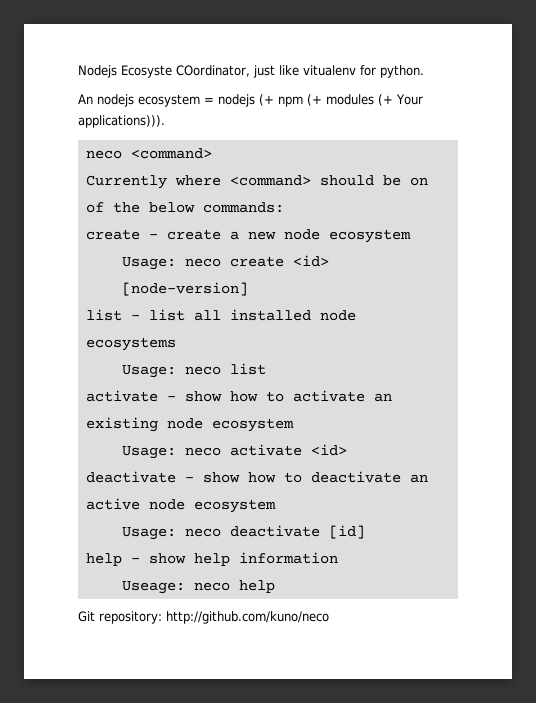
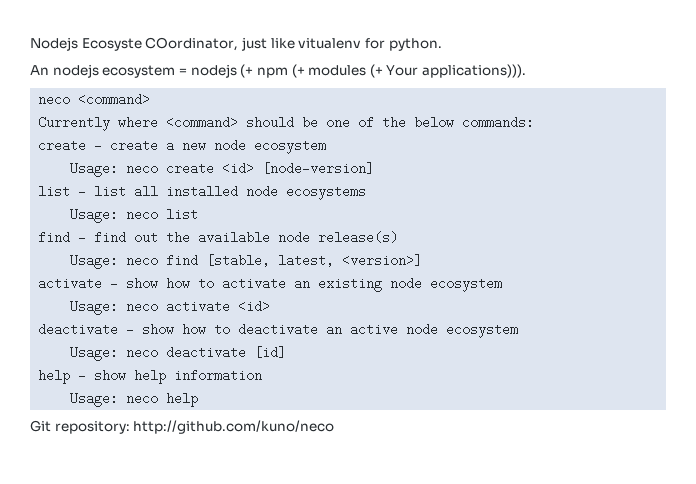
[409,177,428,186] on -> [326,116,351,129] one
(266, 369) none -> [38,231,399,244] [70,254,423,269] // find - find out the available node release(s) // Usage: neco find [stable, latest, <version>]
[121,581,185,594] Useage: -> [70,392,119,407] Usage:

